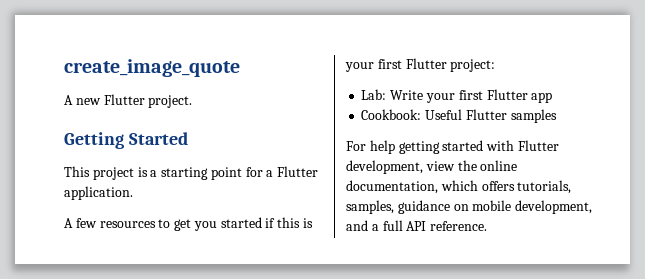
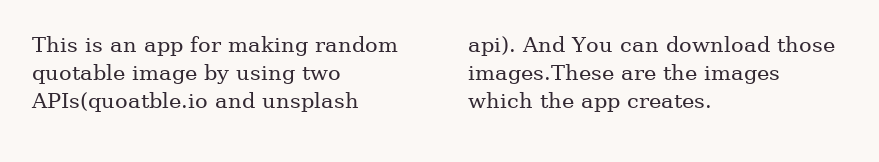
[64,59,240,77] [64,94,193,108] [64,132,188,149] [64,166,319,180] [64,186,133,200] [64,217,314,231] [345,58,496,72] [361,89,553,103] [361,109,557,123] [346,140,559,154] [346,160,518,174] [346,180,572,194] [346,200,593,214] [346,220,488,231] create_image_quote // A new Flutter project. // Getting Started // This project is a starting point for a Flutter application. // A few resources to get you started if this is your first Flutter project: // Lab: Write your first Flutter app // Cookbook: Useful Flutter samples // For help getting started with Flutter development, view the online documentation, which offers tutorials, samples, guidance on mobile development, and a full API reference. -> [32,36,398,56] [32,64,341,84] [31,92,359,112] [468,36,835,56] [468,64,780,84] [468,92,712,112] This is an app for making random quotable image by using two APIs(quoatble.io and unsplash api). And You can download those images.These are the images which the app creates.

